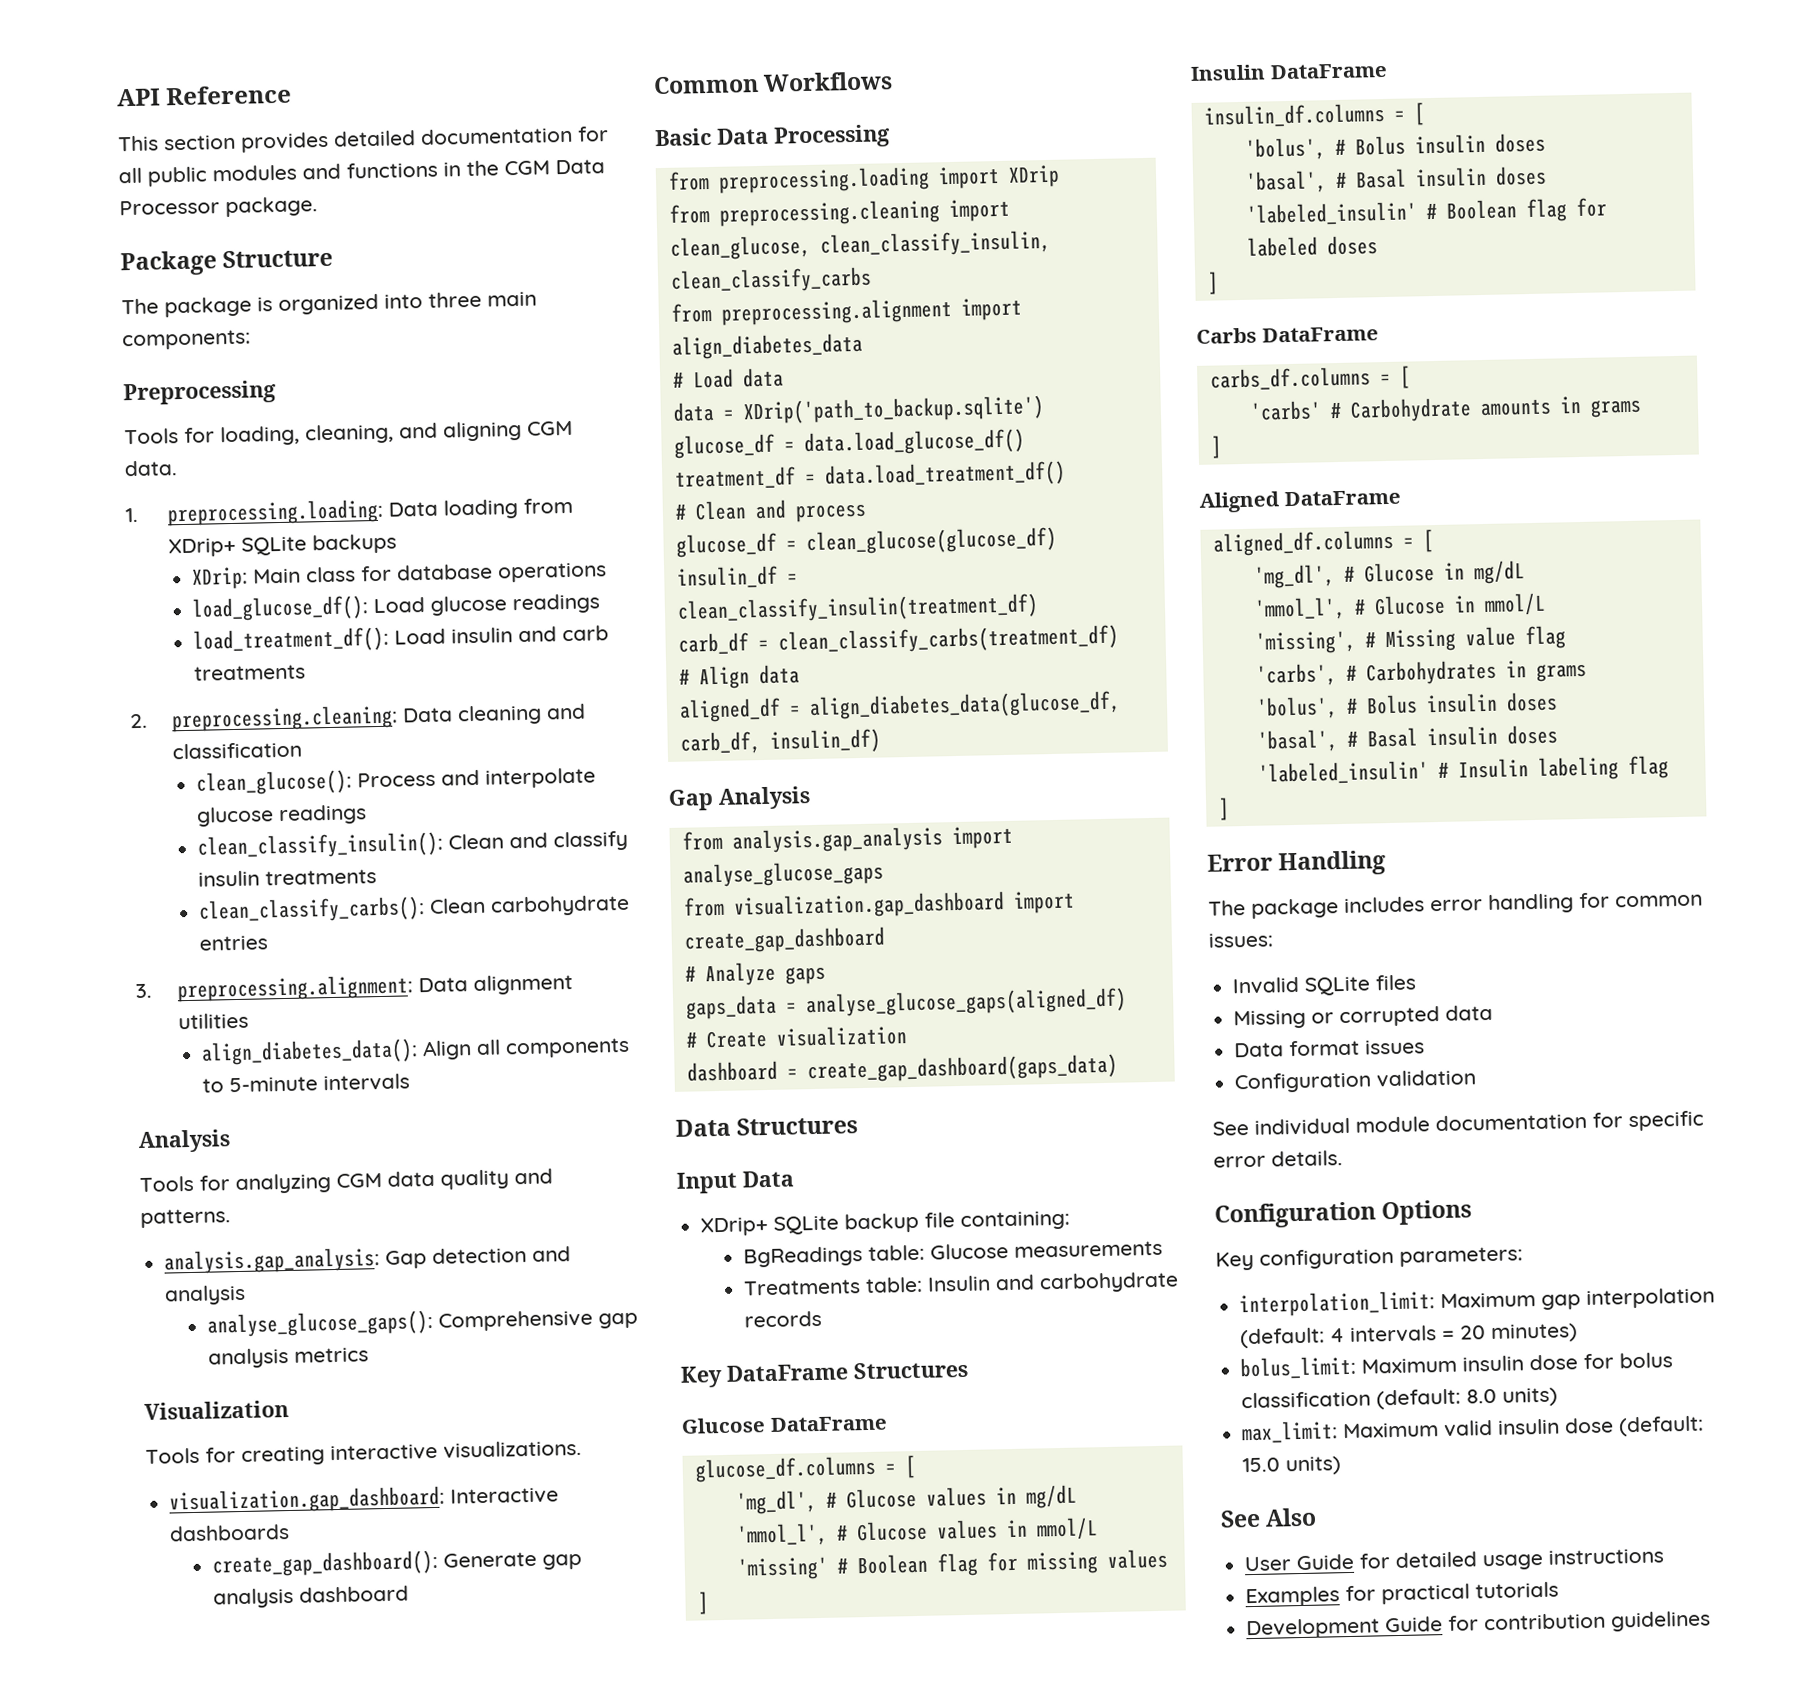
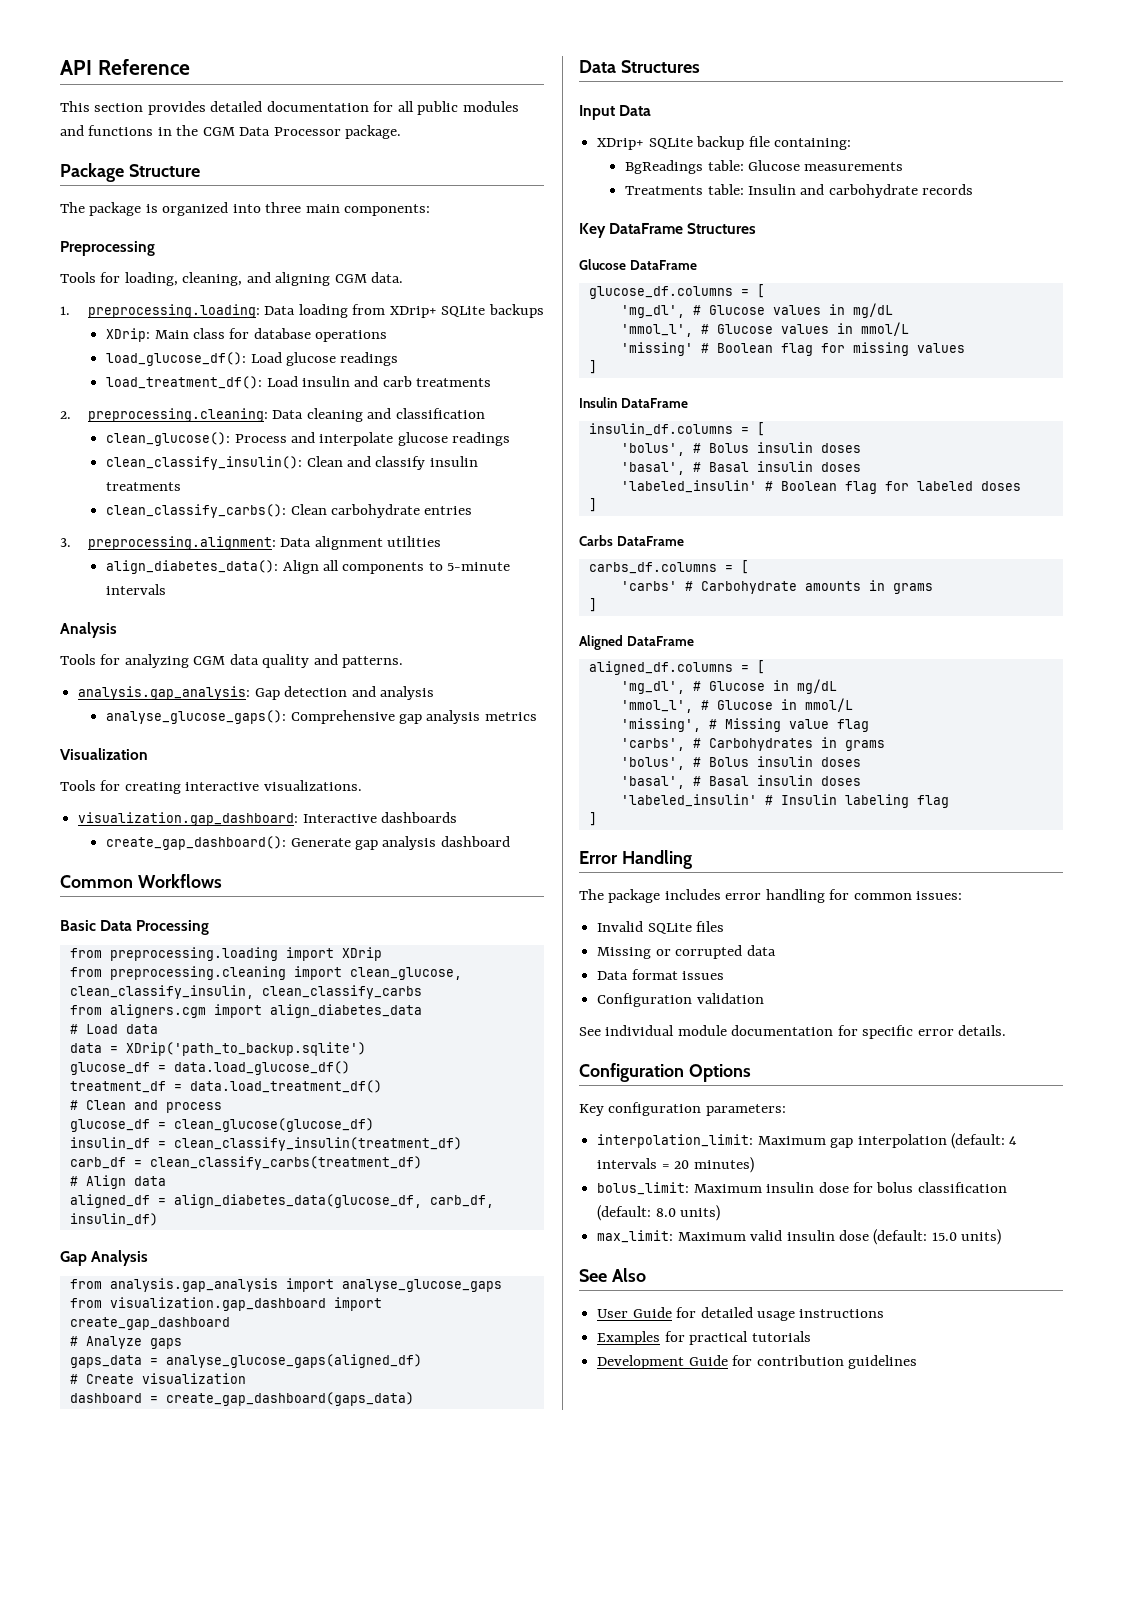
[720,297,953,326] preprocessing.alignment -> [109,1004,206,1018] aligners.cgm

